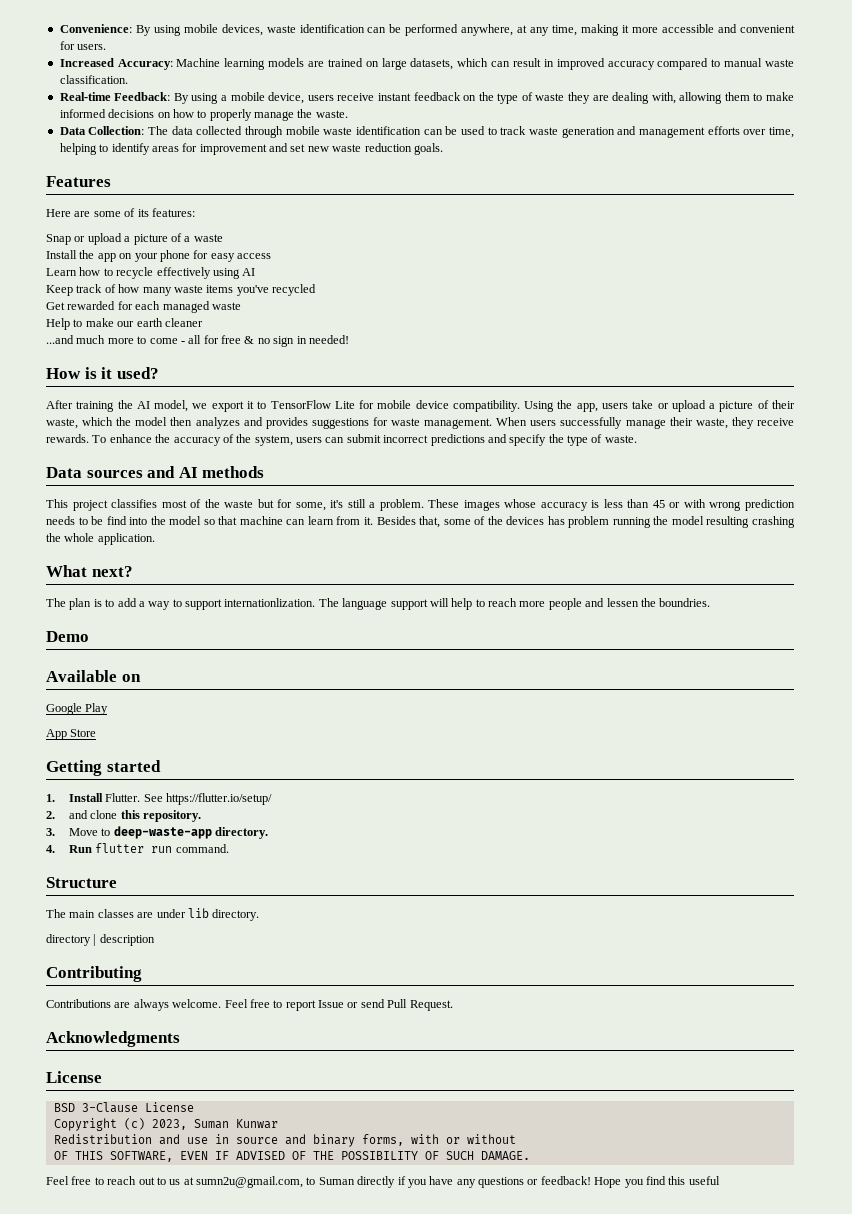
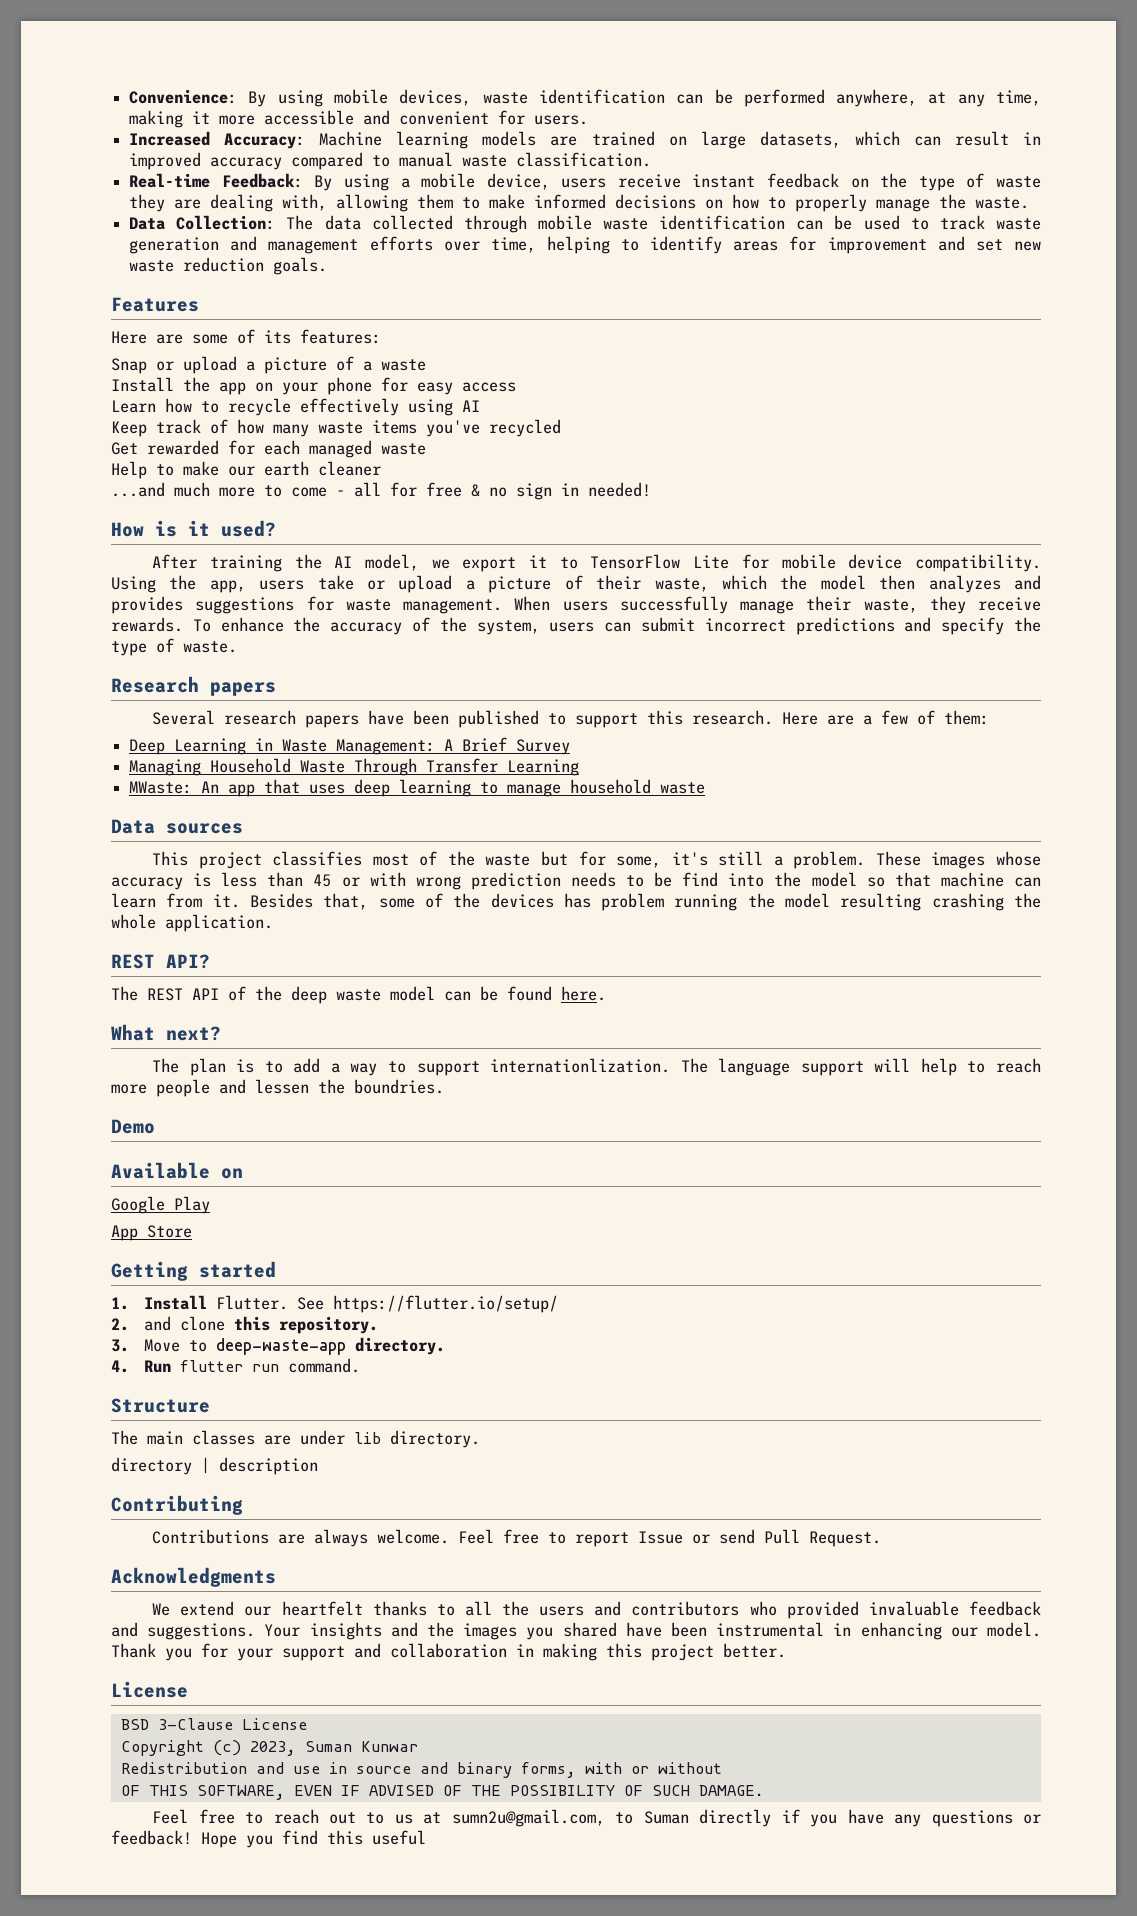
(637, 439) none -> [111,676,276,696] [152,710,990,728] [129,737,571,755] [129,758,580,776] [129,779,706,797] // Research papers // Several research papers have been published to support this research. Here are a few of them: // Deep Learning in Waste Management: A Brief Survey // Managing Household Waste Through Transfer Learning // MWaste: An app that uses deep learning to manage household waste
[147,466,265,478] and AI methods -> (243, 828) none
(155, 539) none -> [111,954,210,969] [111,986,606,1004] // REST API? // The REST API of the deep waste model can be found here.
(180, 1039) none -> [152,1601,1041,1619] [111,1622,1042,1640] [111,1643,786,1661] // We extend our heartfelt thanks to all the users and contributors who provided invaluable feedback and suggestions. Your insights and the images you shared have been instrumental in enhancing our model. Thank you for your support and collaboration in making this project better.

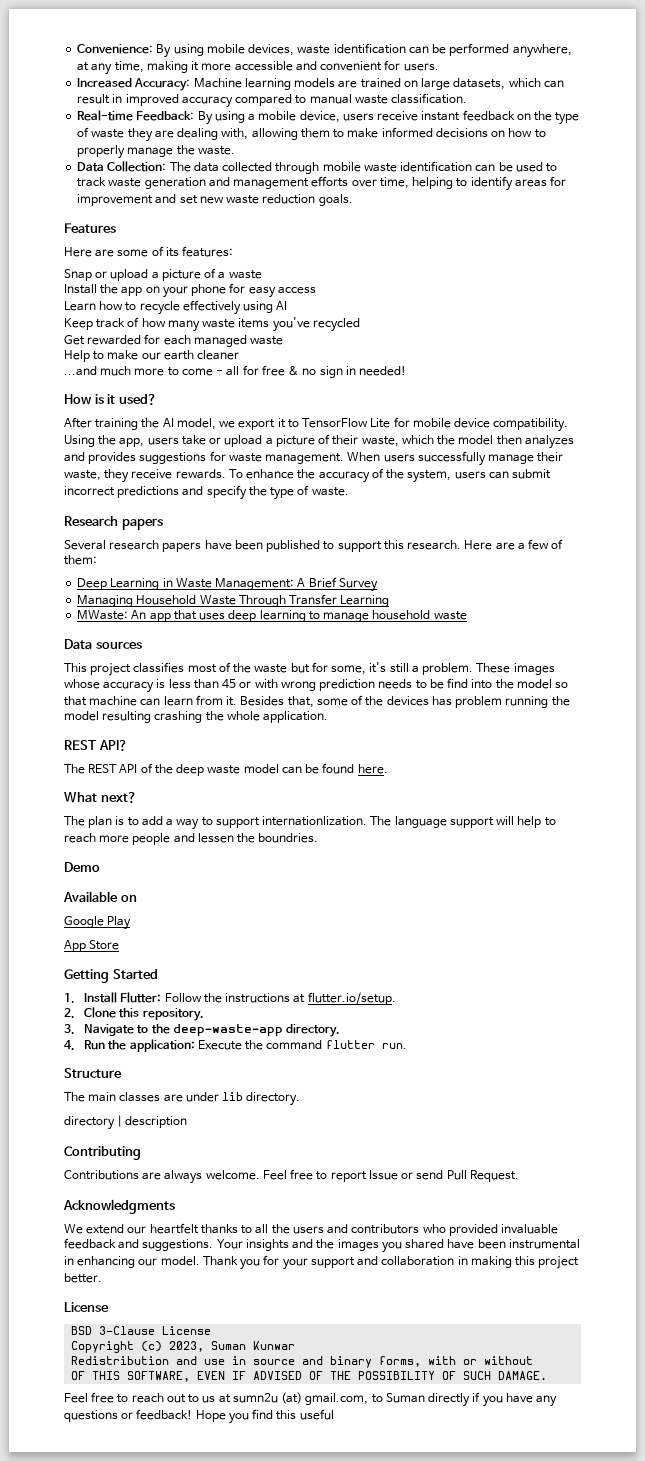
[199,1261,276,1278] started -> [112,969,158,979] Started
[215,1295,558,1313] Flutter. See https://flutter.io/setup/ -> [120,992,396,1005] Flutter: Follow the instructions at flutter.io/setup.
[143,1316,225,1331] and clone -> [84,1007,117,1018] Clone
[143,1339,207,1352] Move to -> [84,1024,170,1036] Navigate to the
[179,1358,360,1373] flutter run command. -> [108,1039,407,1052] the application: Execute the command flutter run.
[451,1809,605,1827] sumn2u@gmail.com, -> [232,1392,369,1405] sumn2u (at) gmail.com,

